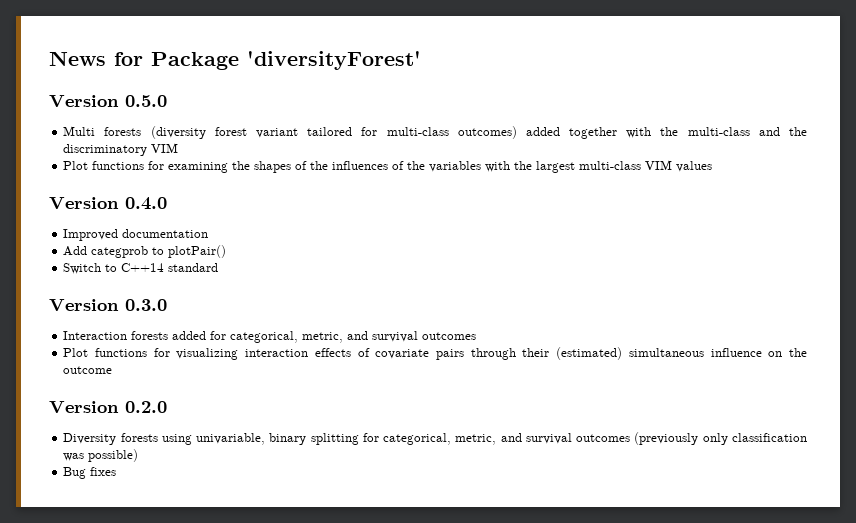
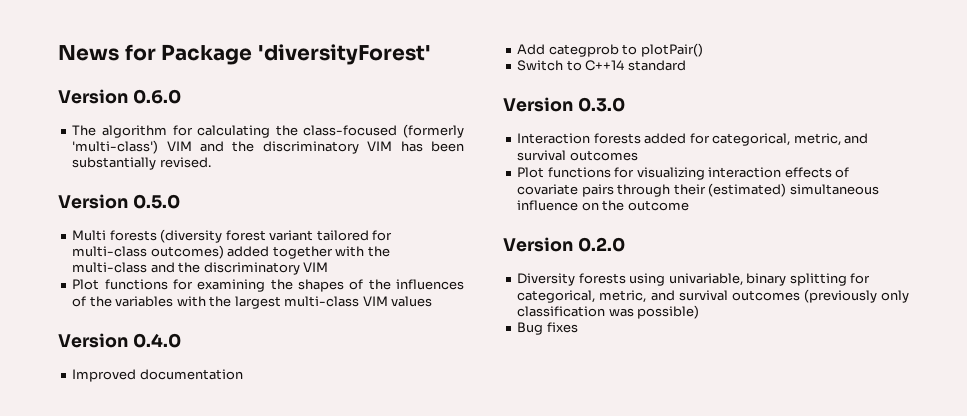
(421, 60) none -> [58,89,181,104] [72,124,464,138] [72,140,465,154] [72,157,211,170] // Version 0.6.0 // The algorithm for calculating the class-focused (formerly 'multi-class') VIM and the discriminatory VIM has been substantially revised.

